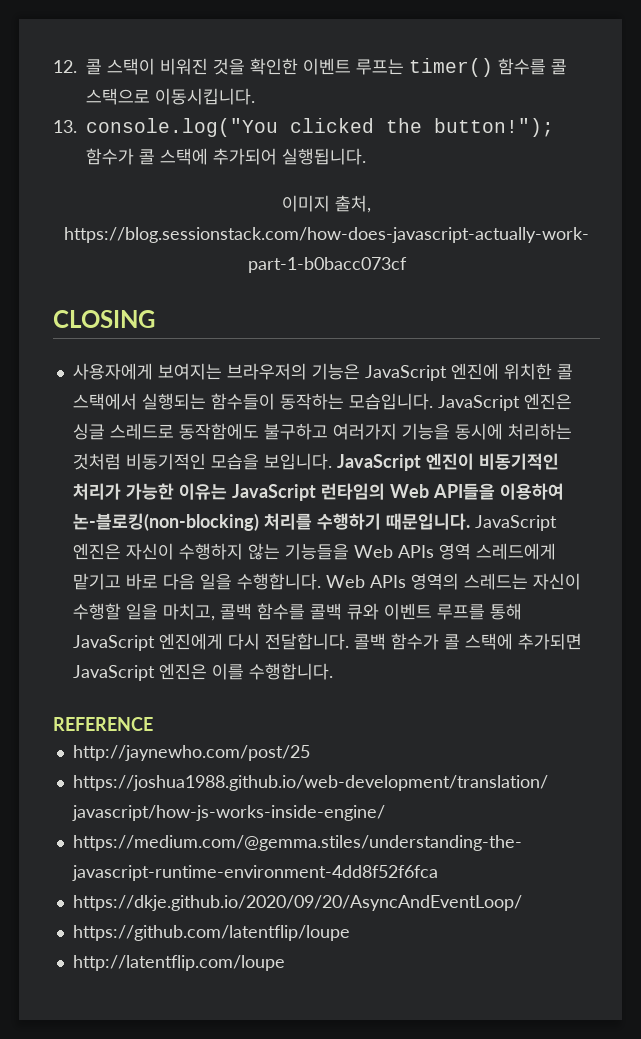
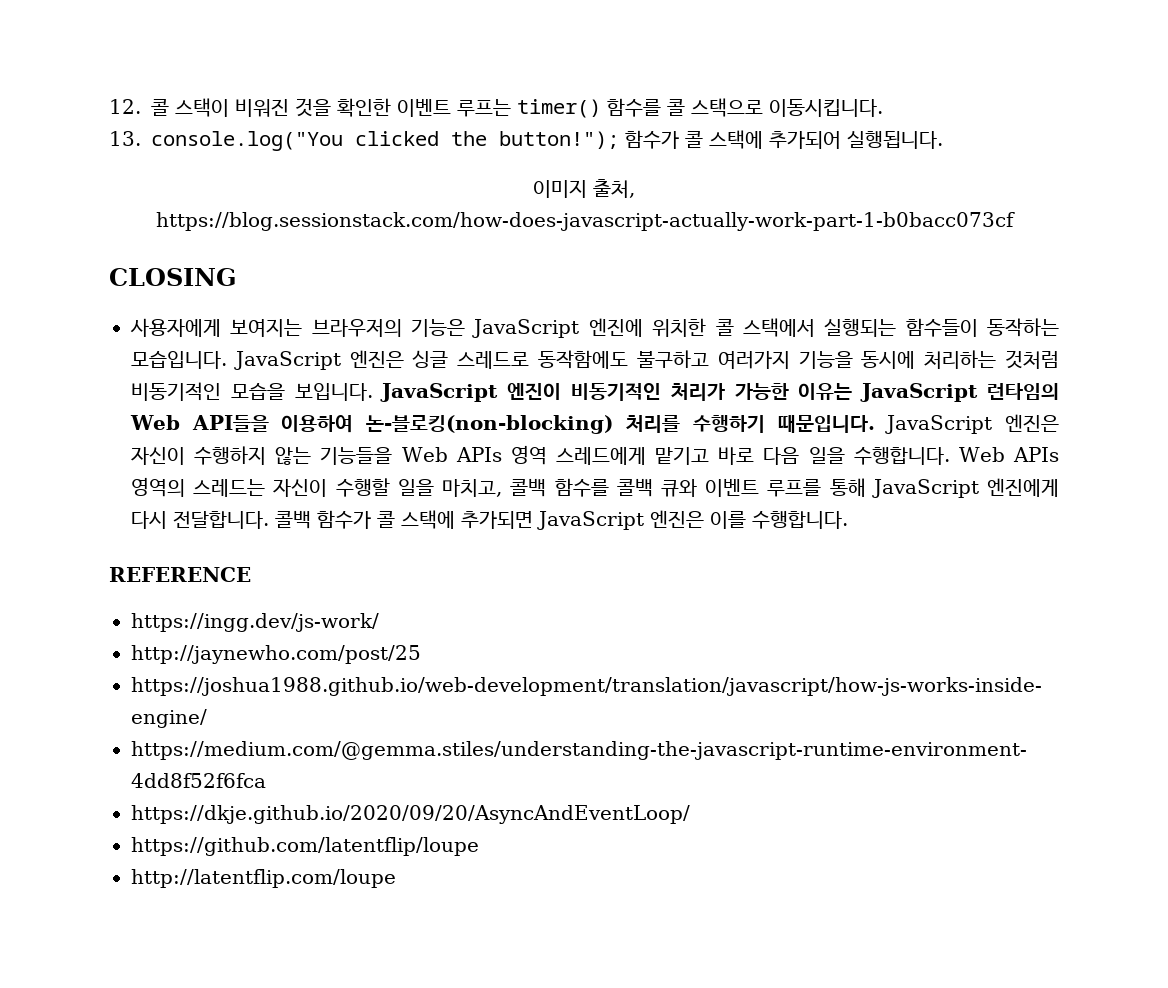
(153, 724) none -> [131,613,379,632] // https://ingg.dev/js-work/

